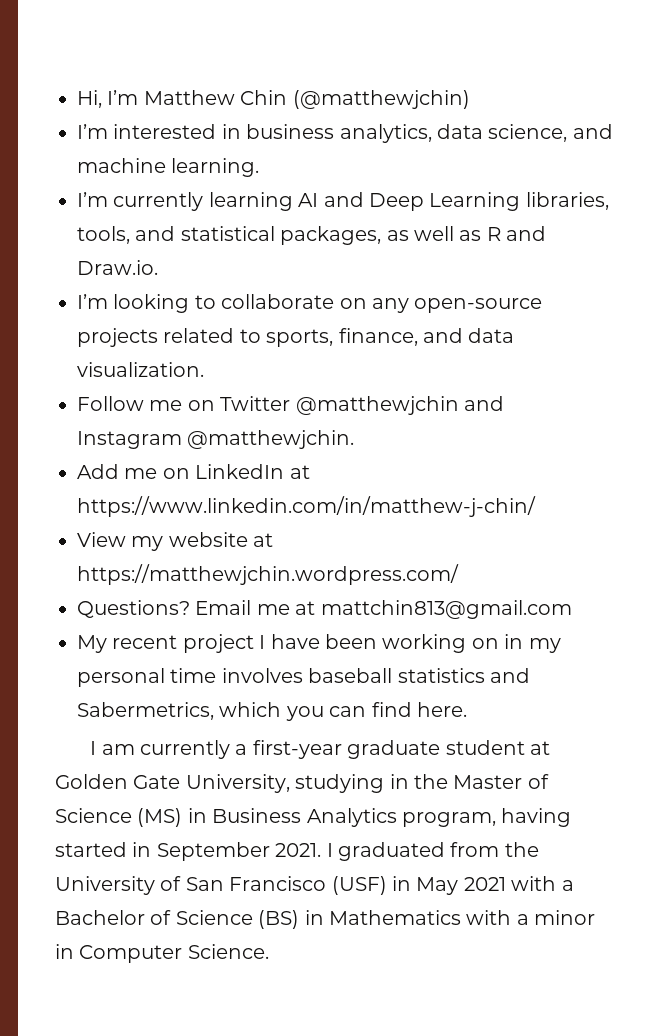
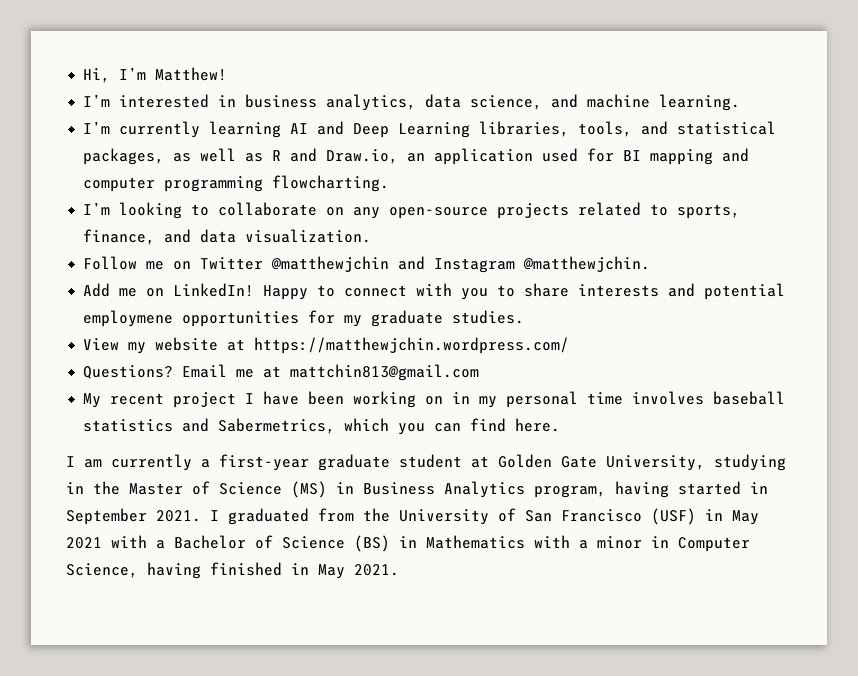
[143,90,470,109] Matthew Chin (@matthewjchin) -> [155,67,228,81] Matthew!
[77,260,158,275] Draw.io. -> [326,148,750,165] [83,175,390,192] Draw.io, an application used for BI mapping and computer programming flowcharting.
[195,464,310,479] [77,496,536,517] LinkedIn at https://www.linkedin.com/in/matthew-j-chin/ -> [173,283,786,300] [83,310,525,327] LinkedIn! Happy to connect with you to share interests and potential employmene opportunities for my graduate studies.
[187,944,269,959] Science. -> [66,562,399,579] Science, having finished in May 2021.

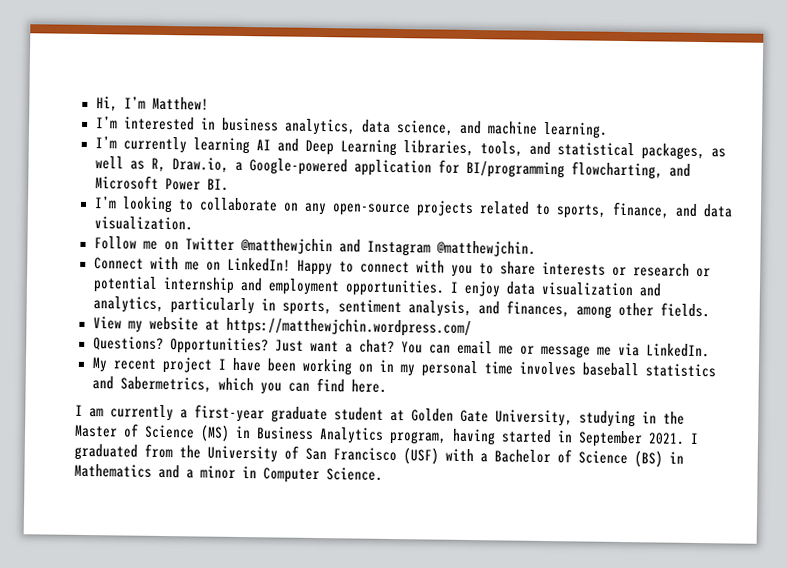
[272,148,750,165] [83,175,390,192] R and Draw.io, an application used for BI mapping and computer programming flowcharting. -> [150,157,691,180] [94,175,229,191] R, Draw.io, a Google-powered application for BI/programming flowcharting, and Microsoft Power BI.
[83,283,111,297] Add -> [93,256,179,270] Connect with
[668,283,786,300] [83,310,525,327] and potential employmene opportunities for my graduate studies. -> [611,263,711,278] [92,276,662,298] [92,296,710,319] or research or potential internship and employment opportunities. I enjoy data visualization and analytics, particularly in sports, sentiment analysis, and finances, among other fields.
[182,364,480,381] Email me at mattchin813@gmail.com -> [169,337,710,359] Opportunities? Just want a chat? You can email me or message me via LinkedIn.
[705,509,759,525] [66,537,102,549] in May 2021 -> (439, 456) none
[534,535,570,548] with -> [158,464,180,479] and
[66,562,399,579] Science, having finished in May 2021. -> [326,467,383,481] Science.

